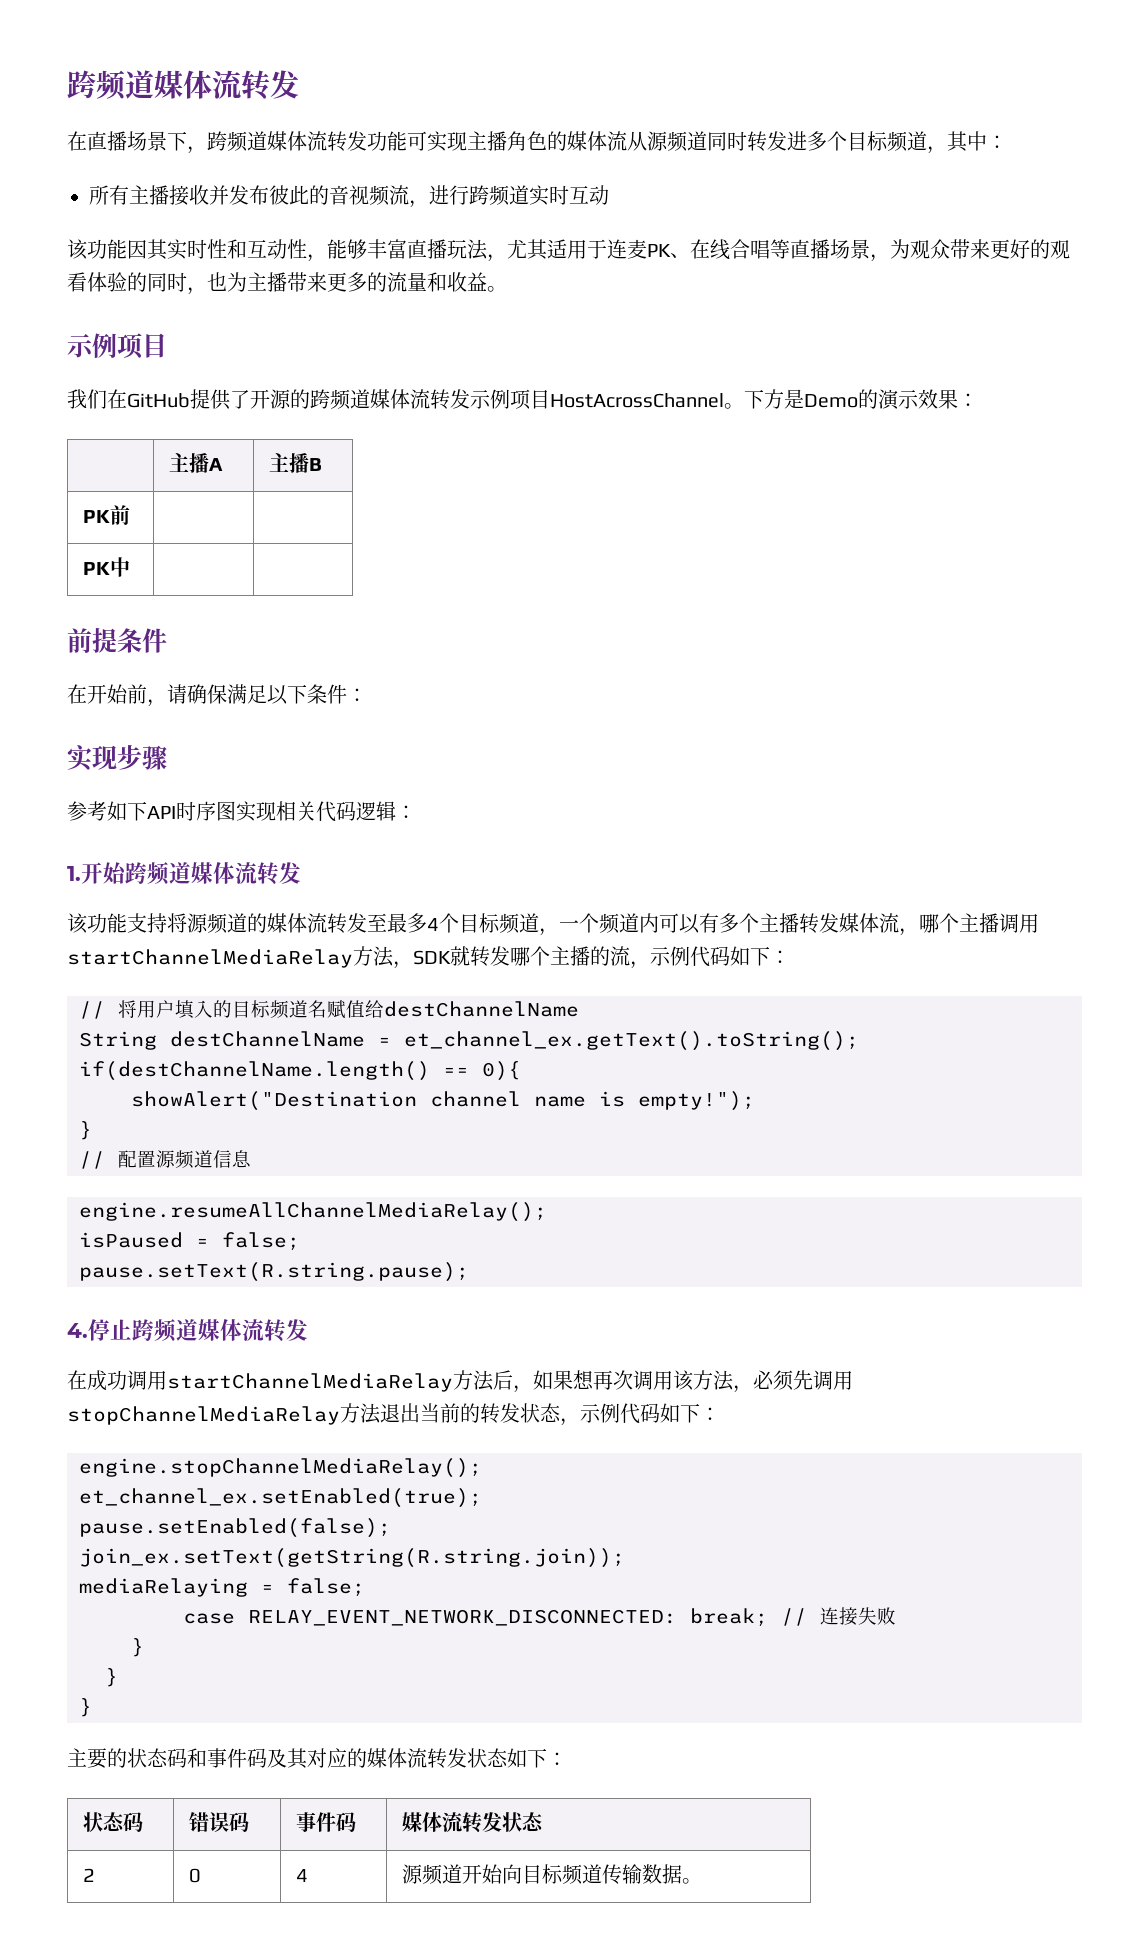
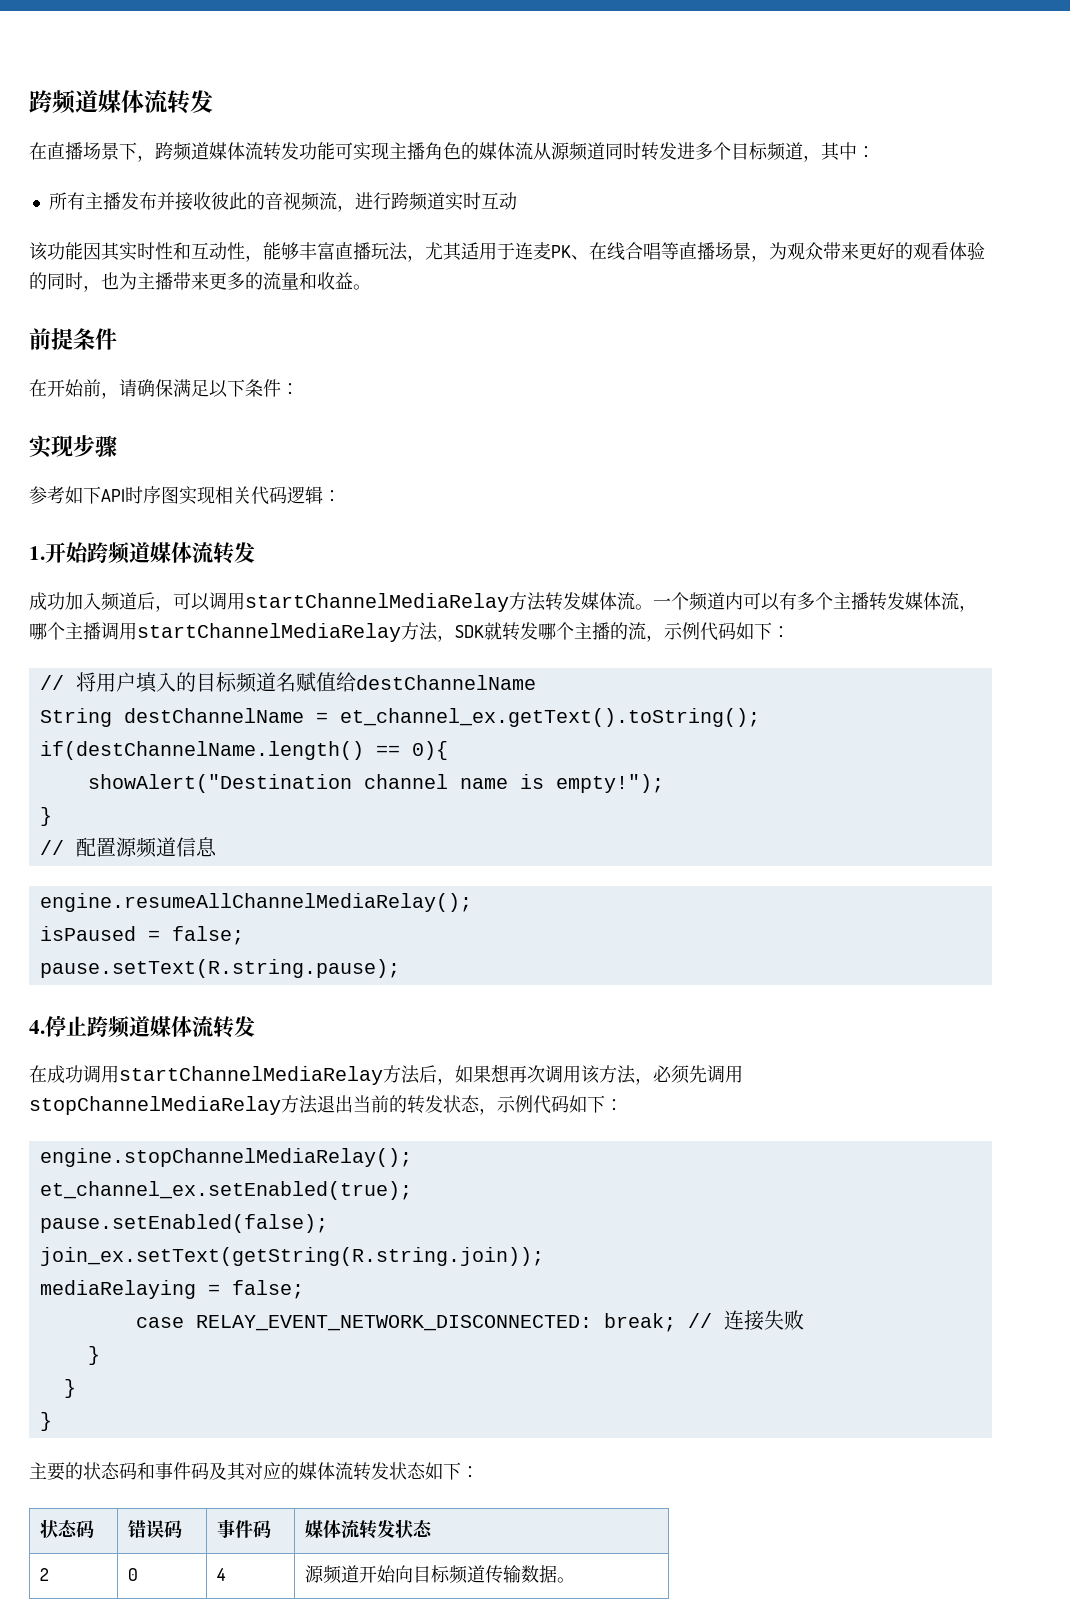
[169,185,269,206] 接收并发布 -> [120,192,211,211] 发布并接收
[67,333,167,359] [67,389,978,410] [168,453,223,473] [268,453,322,473] [82,505,130,525] [82,557,130,577] // 示例项目 // 我们在GitHub提供了开源的跨频道媒体流转发示例项目HostAcrossChannel。下方是Demo的演示效果： // | 主播A | 主播B // PK前 | | // PK中 | | -> (371, 287) none
[67,913,559,936] 该功能支持将源频道的媒体流转发至最多4个目标频道， -> [29,592,653,612] 成功加入频道后，可以调用startChannelMediaRelay方法转发媒体流。

